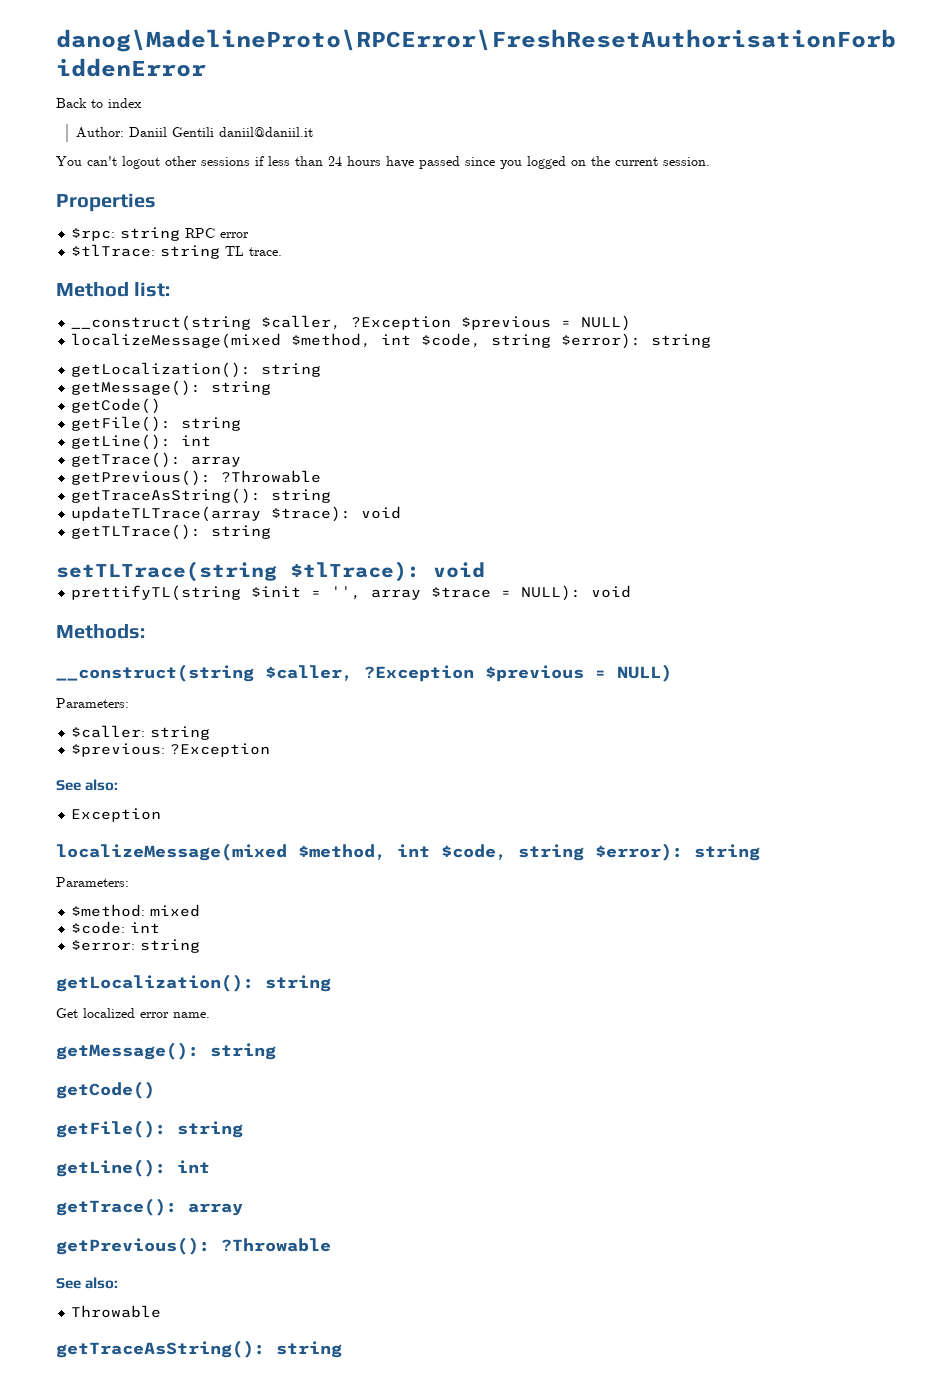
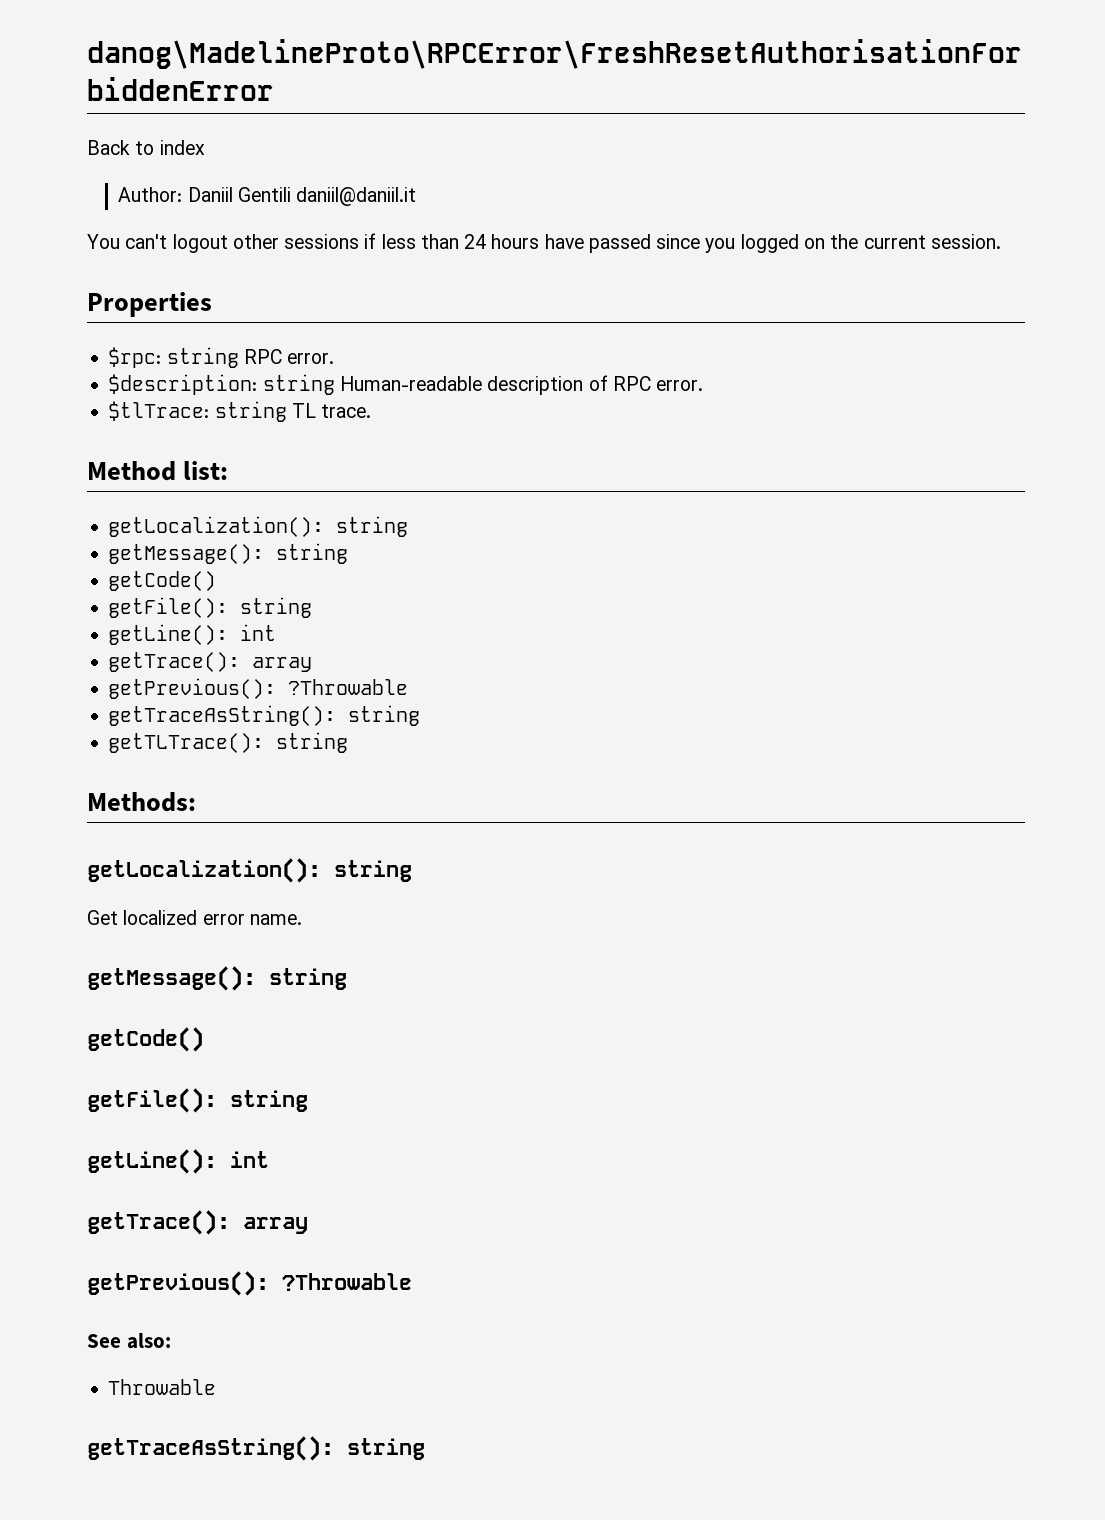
[220,232,250,238] error -> [287,353,335,364] [108,374,704,395] error. // $description: string Human-readable description of RPC error.
[71,315,632,331] [71,333,712,349] // __construct(string $caller, ?Exception $previous = NULL) // localizeMessage(mixed $method, int $code, string $error): string -> (229, 470) none
[71,506,402,522] // updateTLTrace(array $trace): void -> (421, 715) none
[56,561,485,582] [71,585,632,601] [56,624,145,639] [56,664,672,682] [56,698,129,708] [71,725,211,740] [71,743,271,757] [56,779,119,791] [71,808,162,822] [56,843,760,861] [56,877,129,887] [71,904,201,917] [71,921,161,934] [71,939,201,953] setTLTrace(string $tlTrace): void // prettifyTL(string $init = '', array $trace = NULL): void // Methods: // __construct(string $caller, ?Exception $previous = NULL) // Parameters: // $caller: string // $previous: ?Exception // See also: // Exception // localizeMessage(mixed $method, int $code, string $error): string // Parameters: // $method: mixed // $code: int // $error: string -> [87,792,196,812] Methods:

